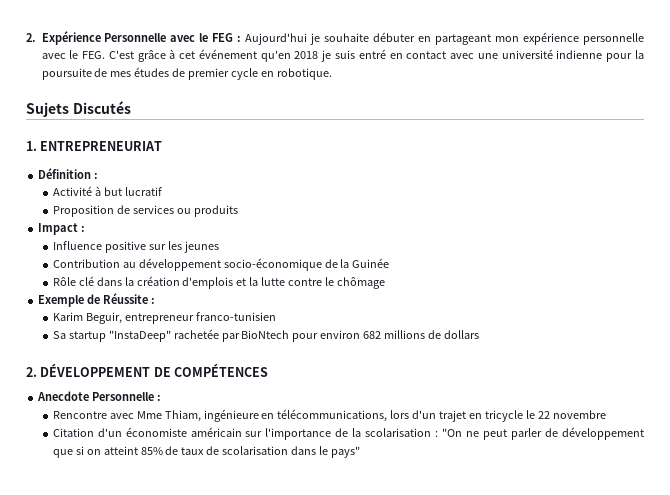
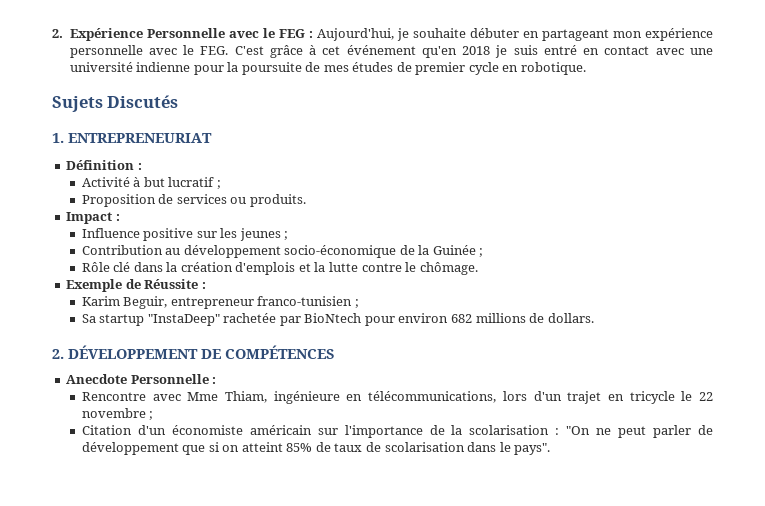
[245,33,308,45] Aujourd'hui -> [316,28,394,41] Aujourd'hui,
(162, 191) none -> [216,180,221,189] ;
[193,205,238,217] produits -> [249,194,306,207] produits.
(219, 247) none -> [284,231,289,240] ;
(390, 263) none -> [479,248,484,257] ;
[337,277,386,289] chômage -> [419,262,478,275] chômage.
(276, 316) none -> [354,299,359,308] ;
[444,330,480,339] dollars -> [547,313,594,323] dollars.
(607, 414) none -> [149,411,154,420] ;
[331,446,361,458] pays" -> [514,443,551,455] pays".

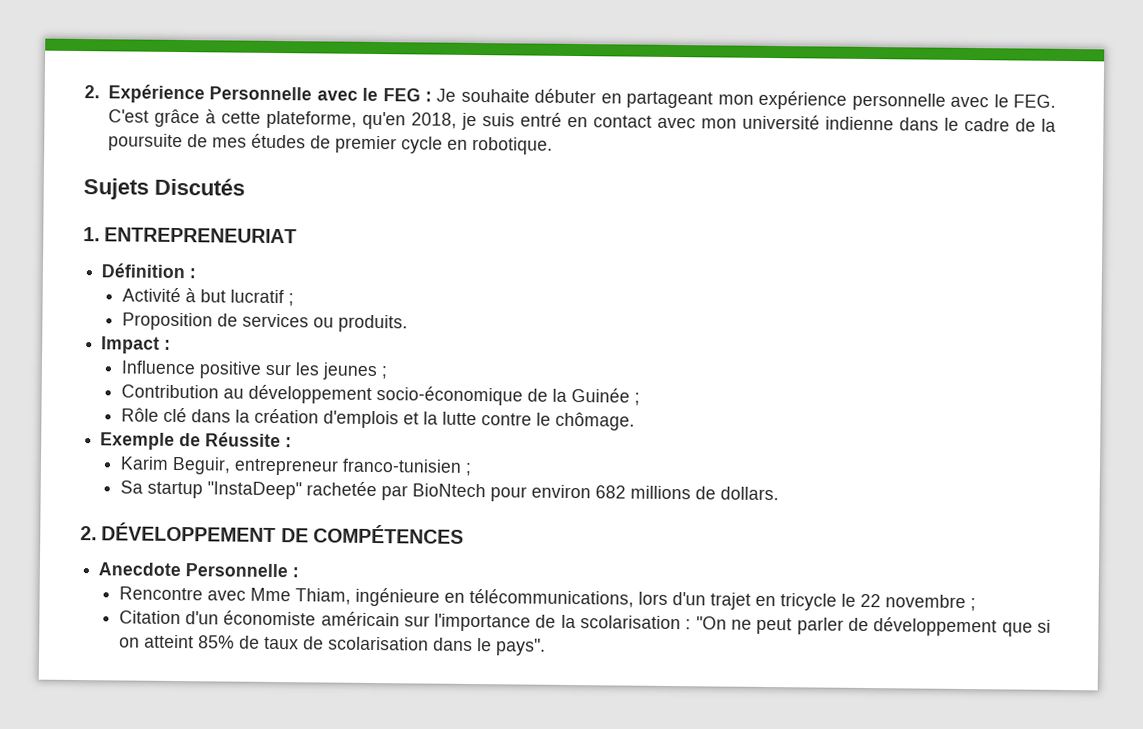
[316,28,409,41] Aujourd'hui, je -> [436,88,457,102] Je
[322,45,491,58] cet événement qu'en 2018 -> [220,110,457,130] cette plateforme, qu'en 2018,
[689,48,713,55] une -> [700,118,737,129] mon
[193,65,224,75] pour -> [898,117,1036,132] dans le cadre de

